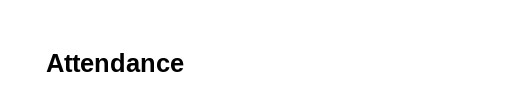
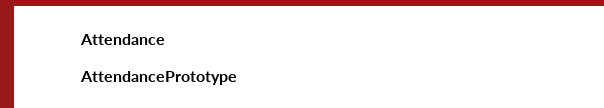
(184, 62) none -> [80,71,237,85] // AttendancePrototype

